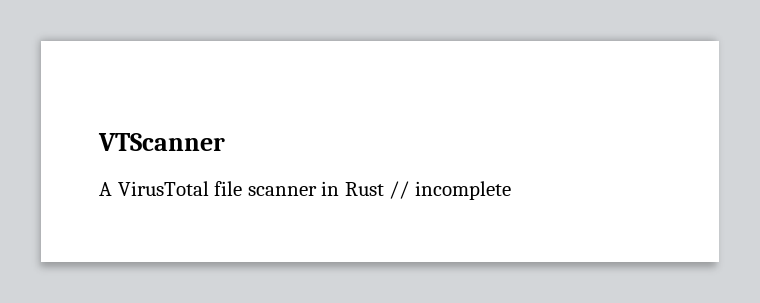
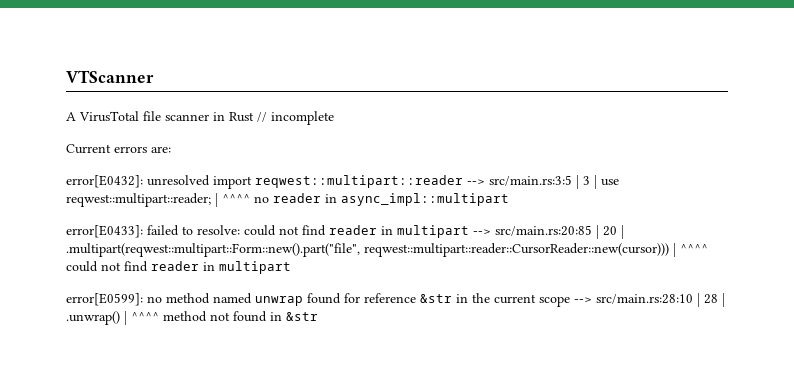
(511, 190) none -> [66,144,171,154] [66,175,619,189] [66,193,509,207] [66,225,624,239] [66,243,708,257] [66,261,291,274] [66,293,725,307] [66,311,318,325] // Current errors are: // error[E0432]: unresolved import reqwest::multipart::reader --> src/main.rs:3:5 | 3 | use reqwest::multipart::reader; | ^^^^ no reader in async_impl::multipart // error[E0433]: failed to resolve: could not find reader in multipart --> src/main.rs:20:85 | 20 | .multipart(reqwest::multipart::Form::new().part("file", reqwest::multipart::reader::CursorReader::new(cursor))) | ^^^^ could not find reader in multipart // error[E0599]: no method named unwrap found for reference &str in the current scope --> src/main.rs:28:10 | 28 | .unwrap() | ^^^^ method not found in &str

